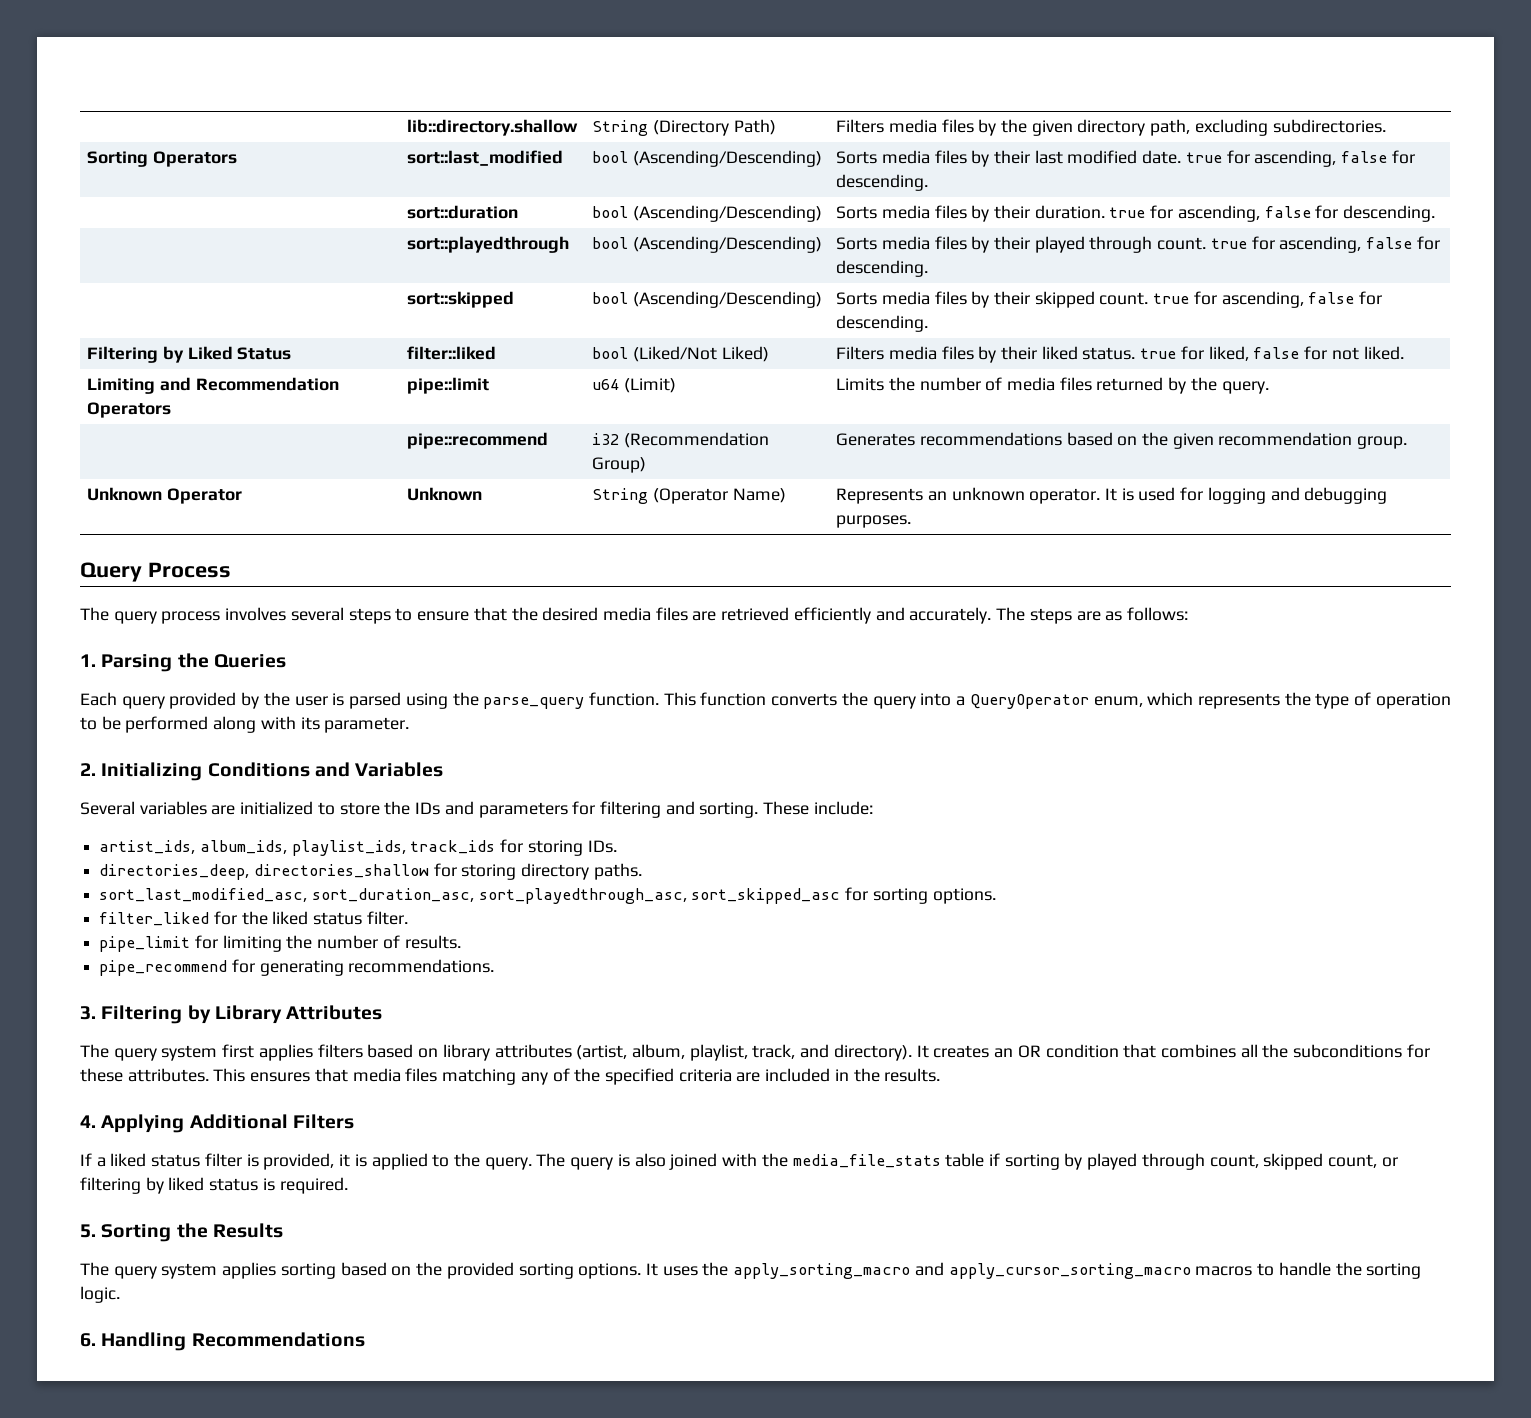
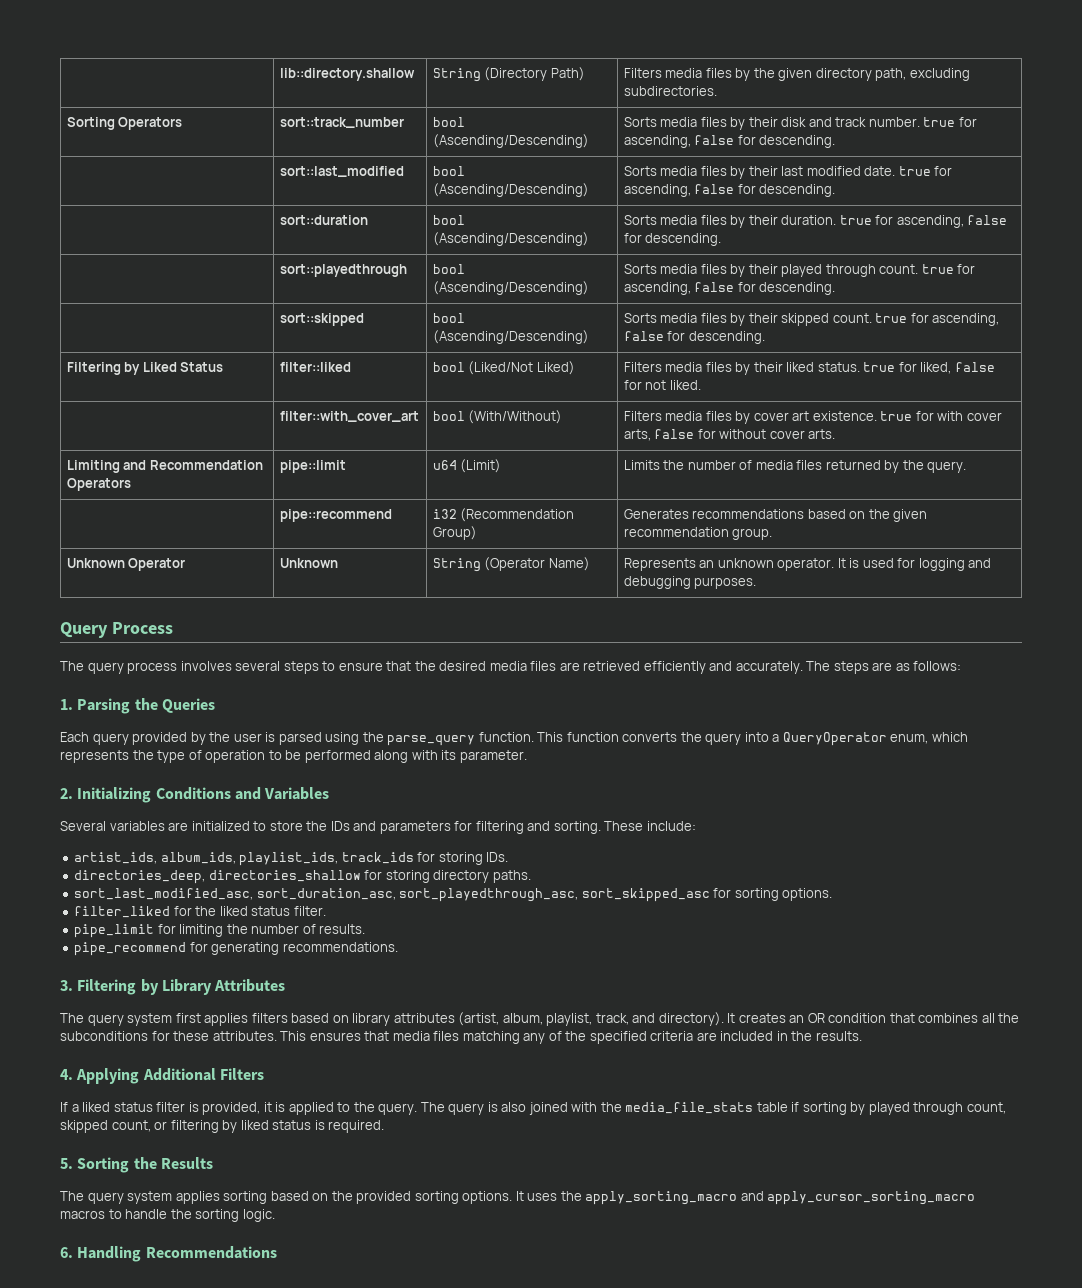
(237, 159) none -> [279,117,404,128] [432,117,465,127] [432,134,589,148] [623,117,977,130] [623,135,836,148] | sort::track_number | bool (Ascending/Descending) | Sorts media files by their disk and track number. true for ascending, false for descending. //
(1404, 353) none -> [279,411,419,422] [432,410,563,424] [623,411,1002,424] [623,429,836,441] // | filter::with_cover_art | bool (With/Without) | Filters media files by cover art existence. true for with cover arts, false for without cover arts.

